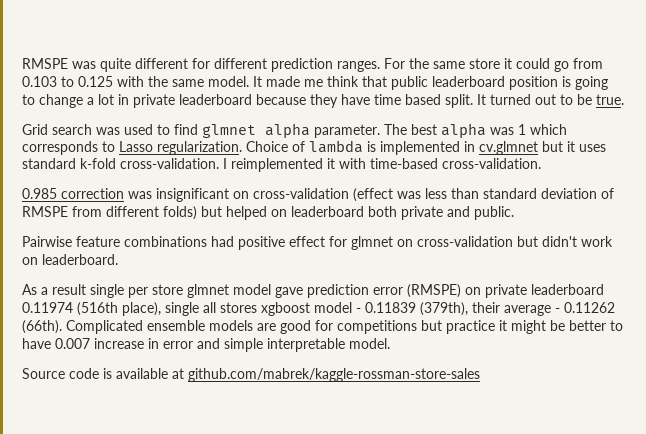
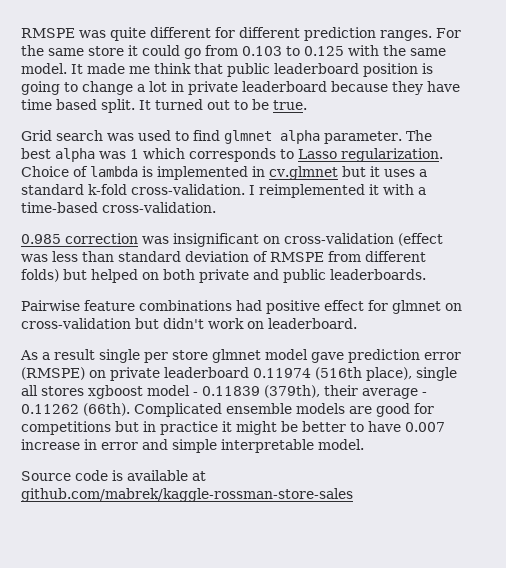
(606, 148) none -> [418,169,427,177] a
(366, 163) none -> [418,187,426,195] a
[291,206,364,217] leaderboard -> (159, 276) none
[474,206,514,220] public. -> [283,269,426,283] public leaderboards.
(442, 325) none -> [143,421,156,432] in

